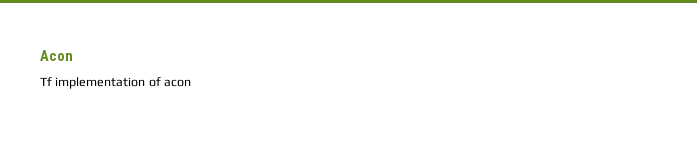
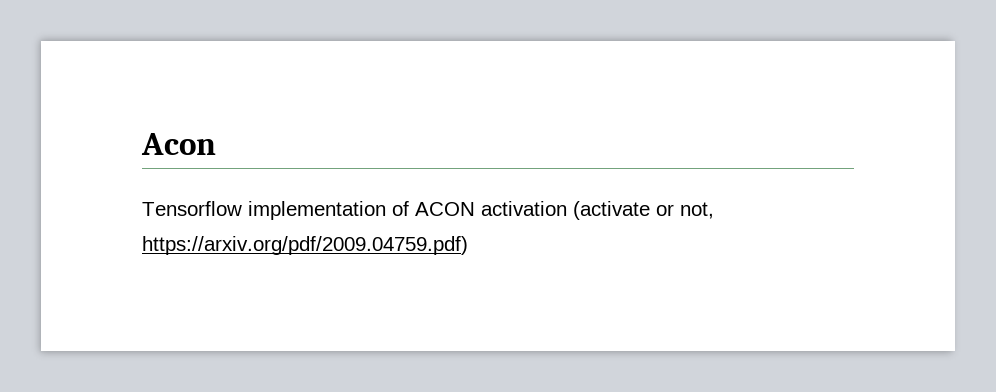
[40,77,52,86] Tf -> [142,201,242,216] Tensorflow
[164,79,192,87] acon -> [415,201,714,220] [142,236,468,255] ACON activation (activate or not, https://arxiv.org/pdf/2009.04759.pdf)

